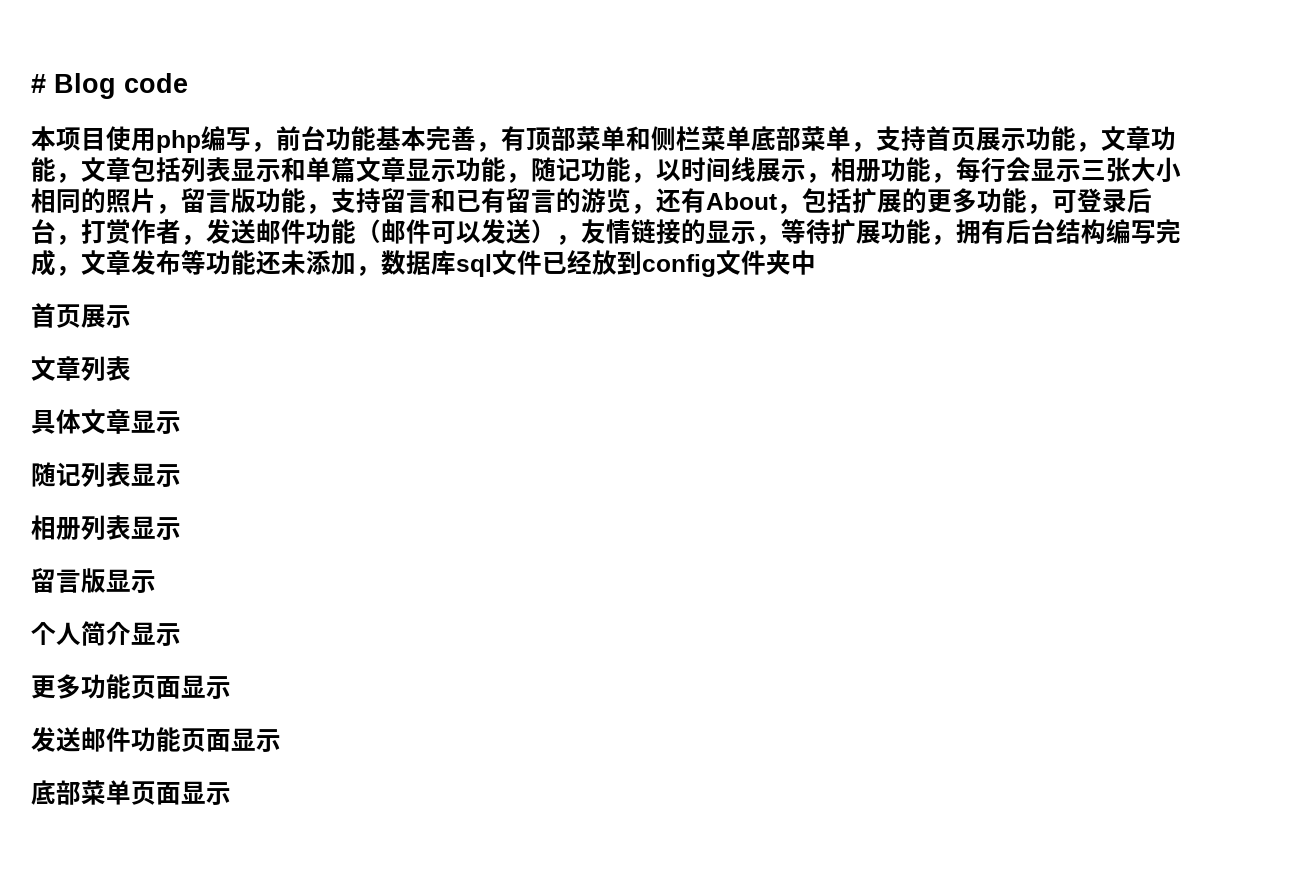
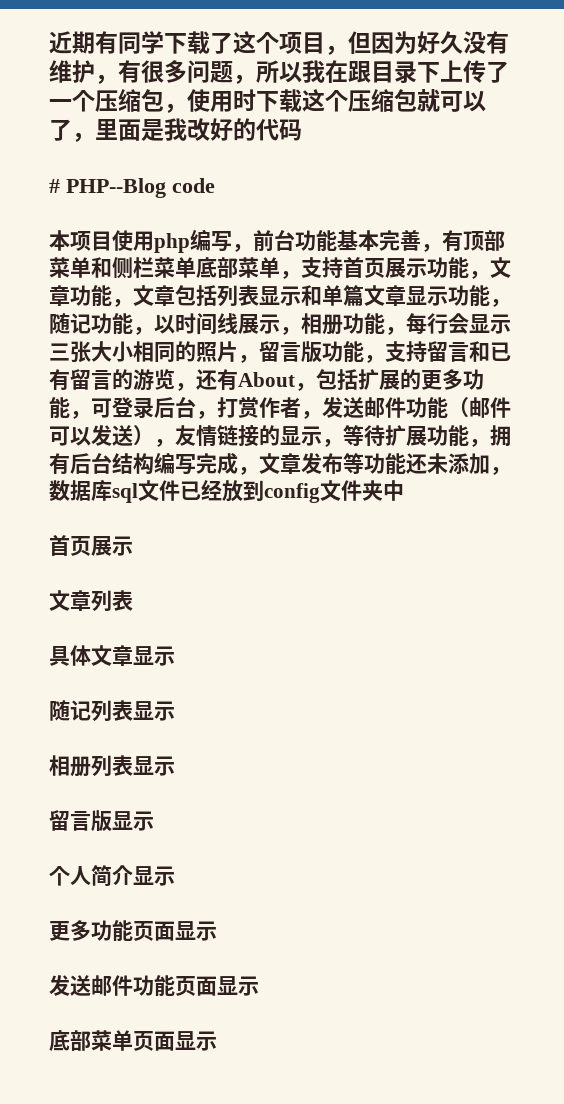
[31,73,116,99] # Blog -> [49,31,509,55] [49,60,509,84] [49,89,486,113] [49,118,302,142] [49,178,166,198] 近期有同学下载了这个项目，但因为好久没有维护，有很多问题，所以我在跟目录下上传了一个压缩包，使用时下载这个压缩包就可以了，里面是我改好的代码 // # PHP--Blog

